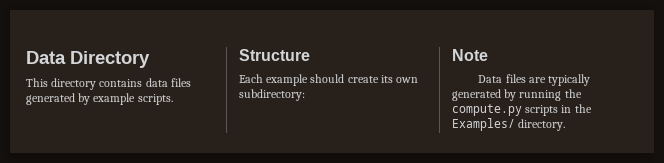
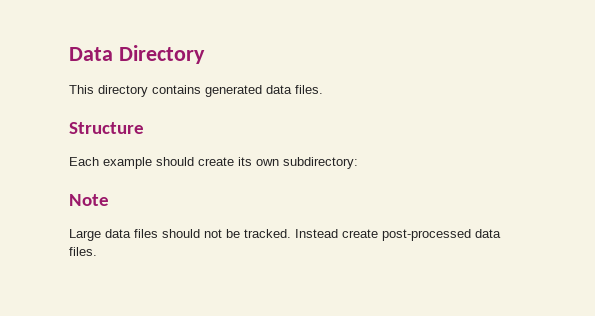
[145,78,191,87] [26,93,173,105] data files generated by example scripts. -> [205,85,323,97] generated data files.
[478,74,591,86] [452,89,582,101] [452,104,592,116] [452,118,566,131] Data files are typically generated by running the compute.py scripts in the Examples/ directory. -> [69,229,501,241] [69,247,97,256] Large data files should not be tracked. Instead create post-processed data files.

